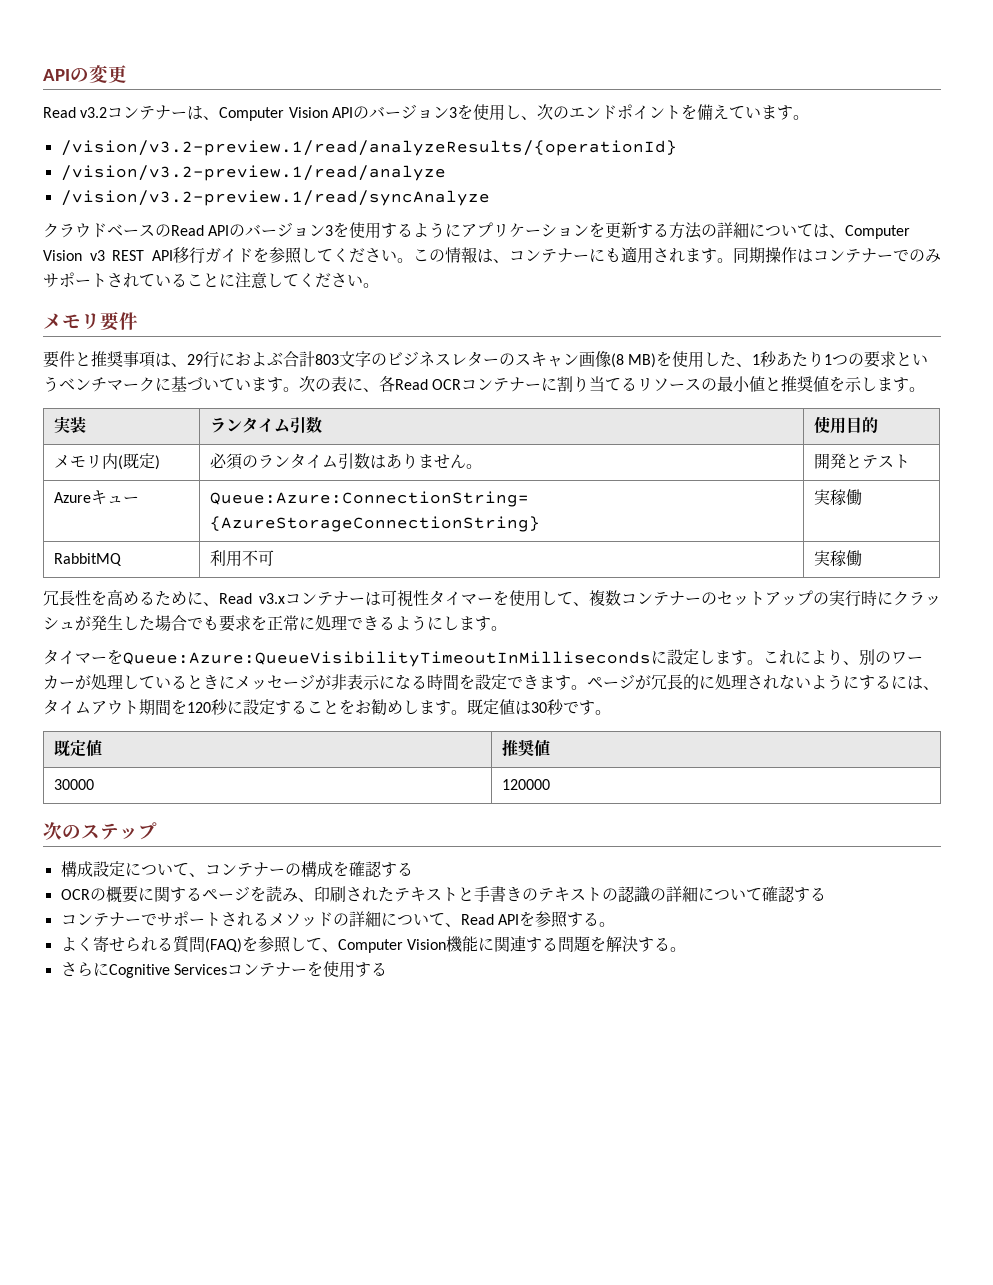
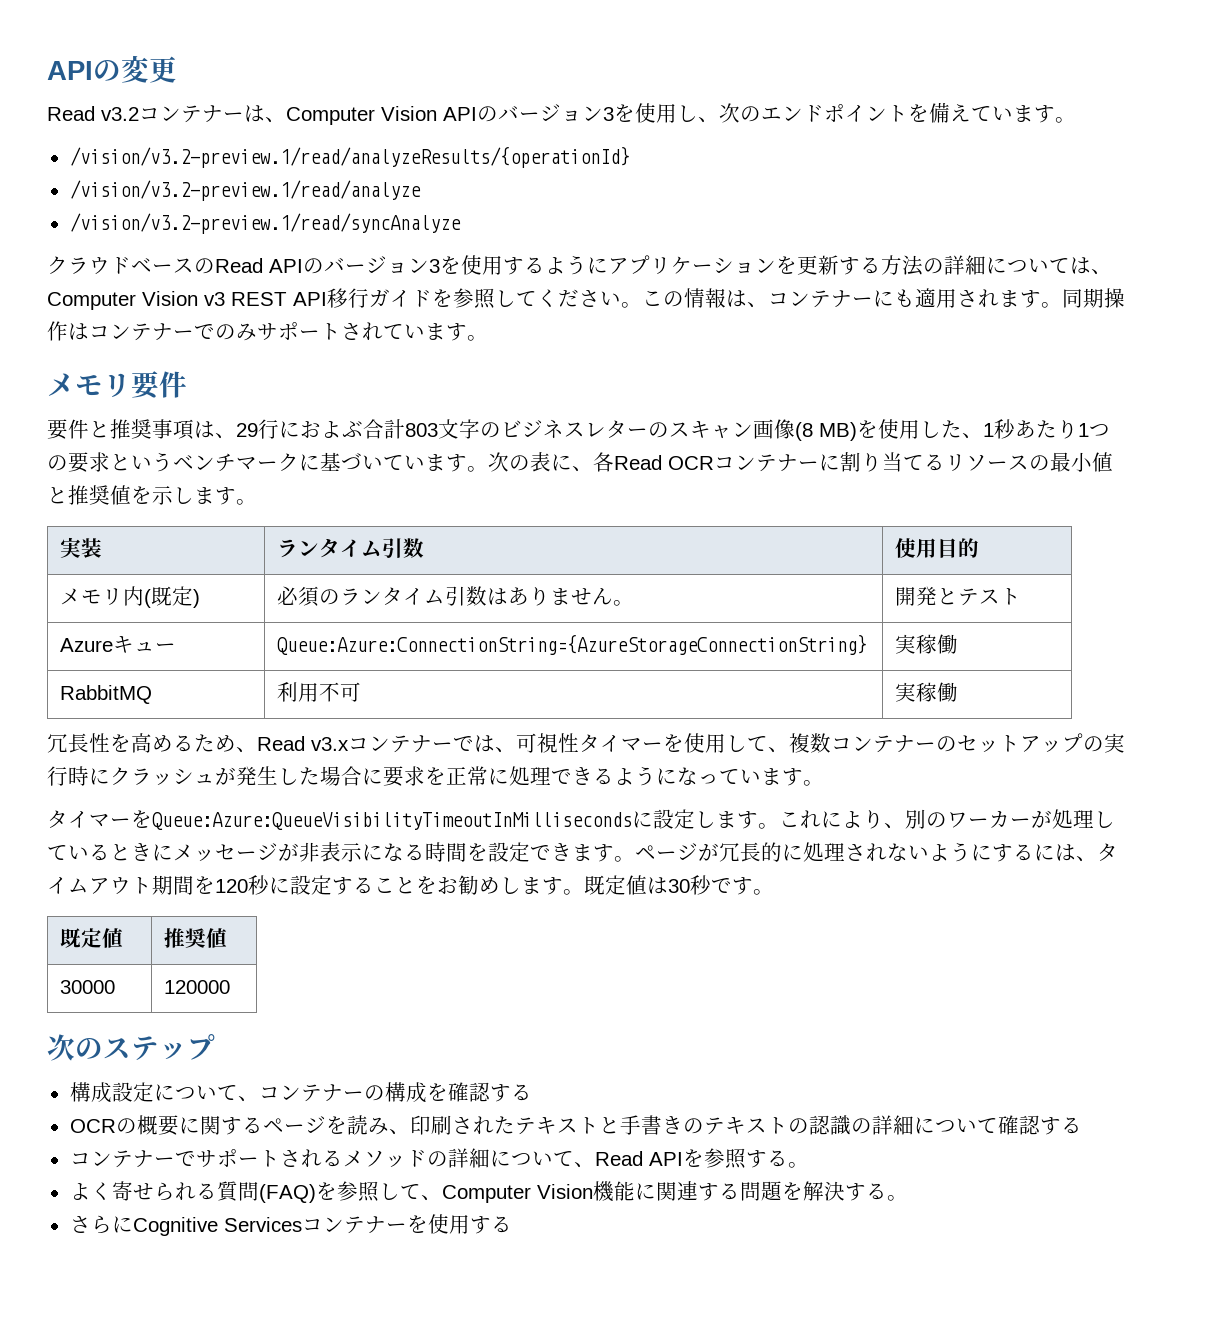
[171,272,363,289] ることに注意してください -> [425,323,467,341] ます
[187,591,203,605] に -> (236, 743) none
[364,592,381,606] は -> [453,735,516,753] では、
[187,616,219,630] でも -> [362,768,383,785] に
[443,616,459,631] し -> [677,767,761,785] なってい

